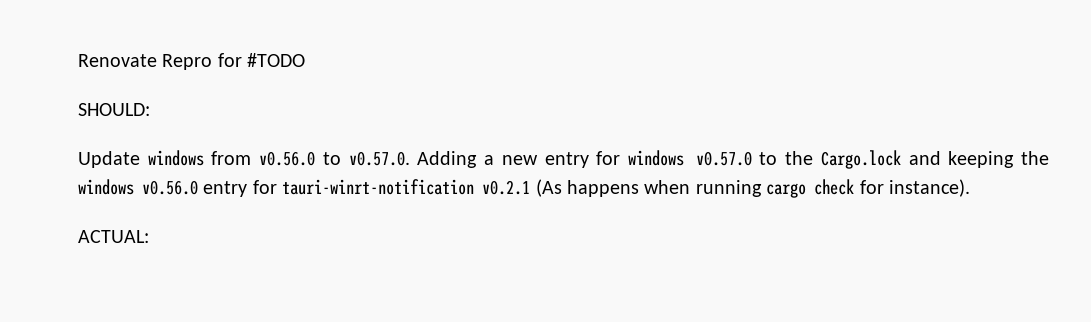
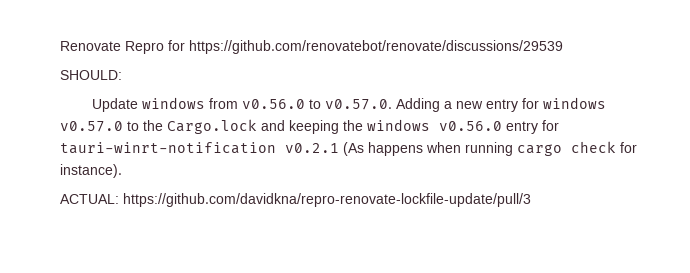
[247,53,306,67] #TODO -> [189,40,563,54] https://github.com/renovatebot/renovate/discussions/29539
(149, 236) none -> [123,193,531,207] https://github.com/davidkna/repro-renovate-lockfile-update/pull/3

